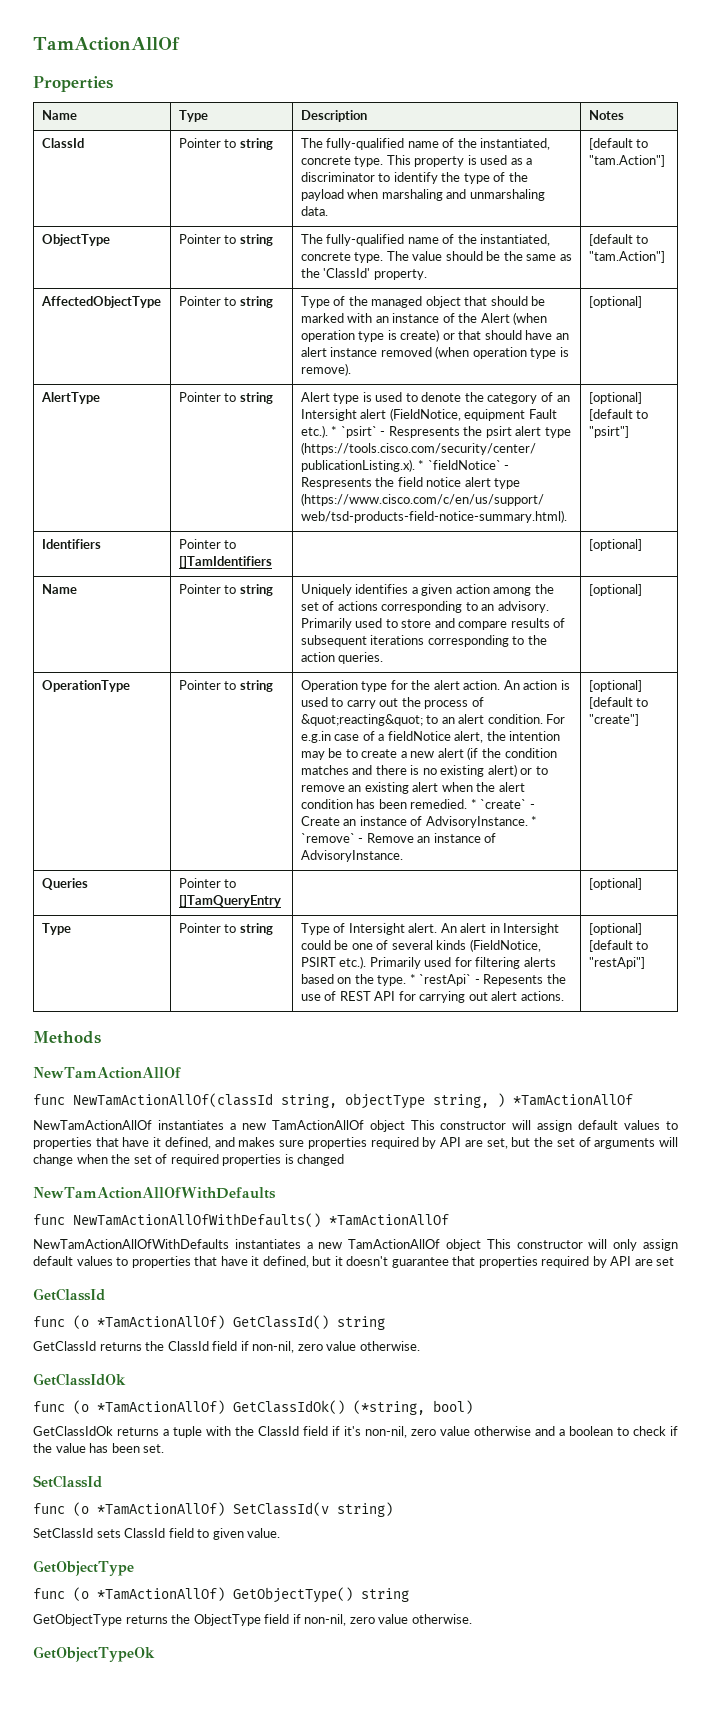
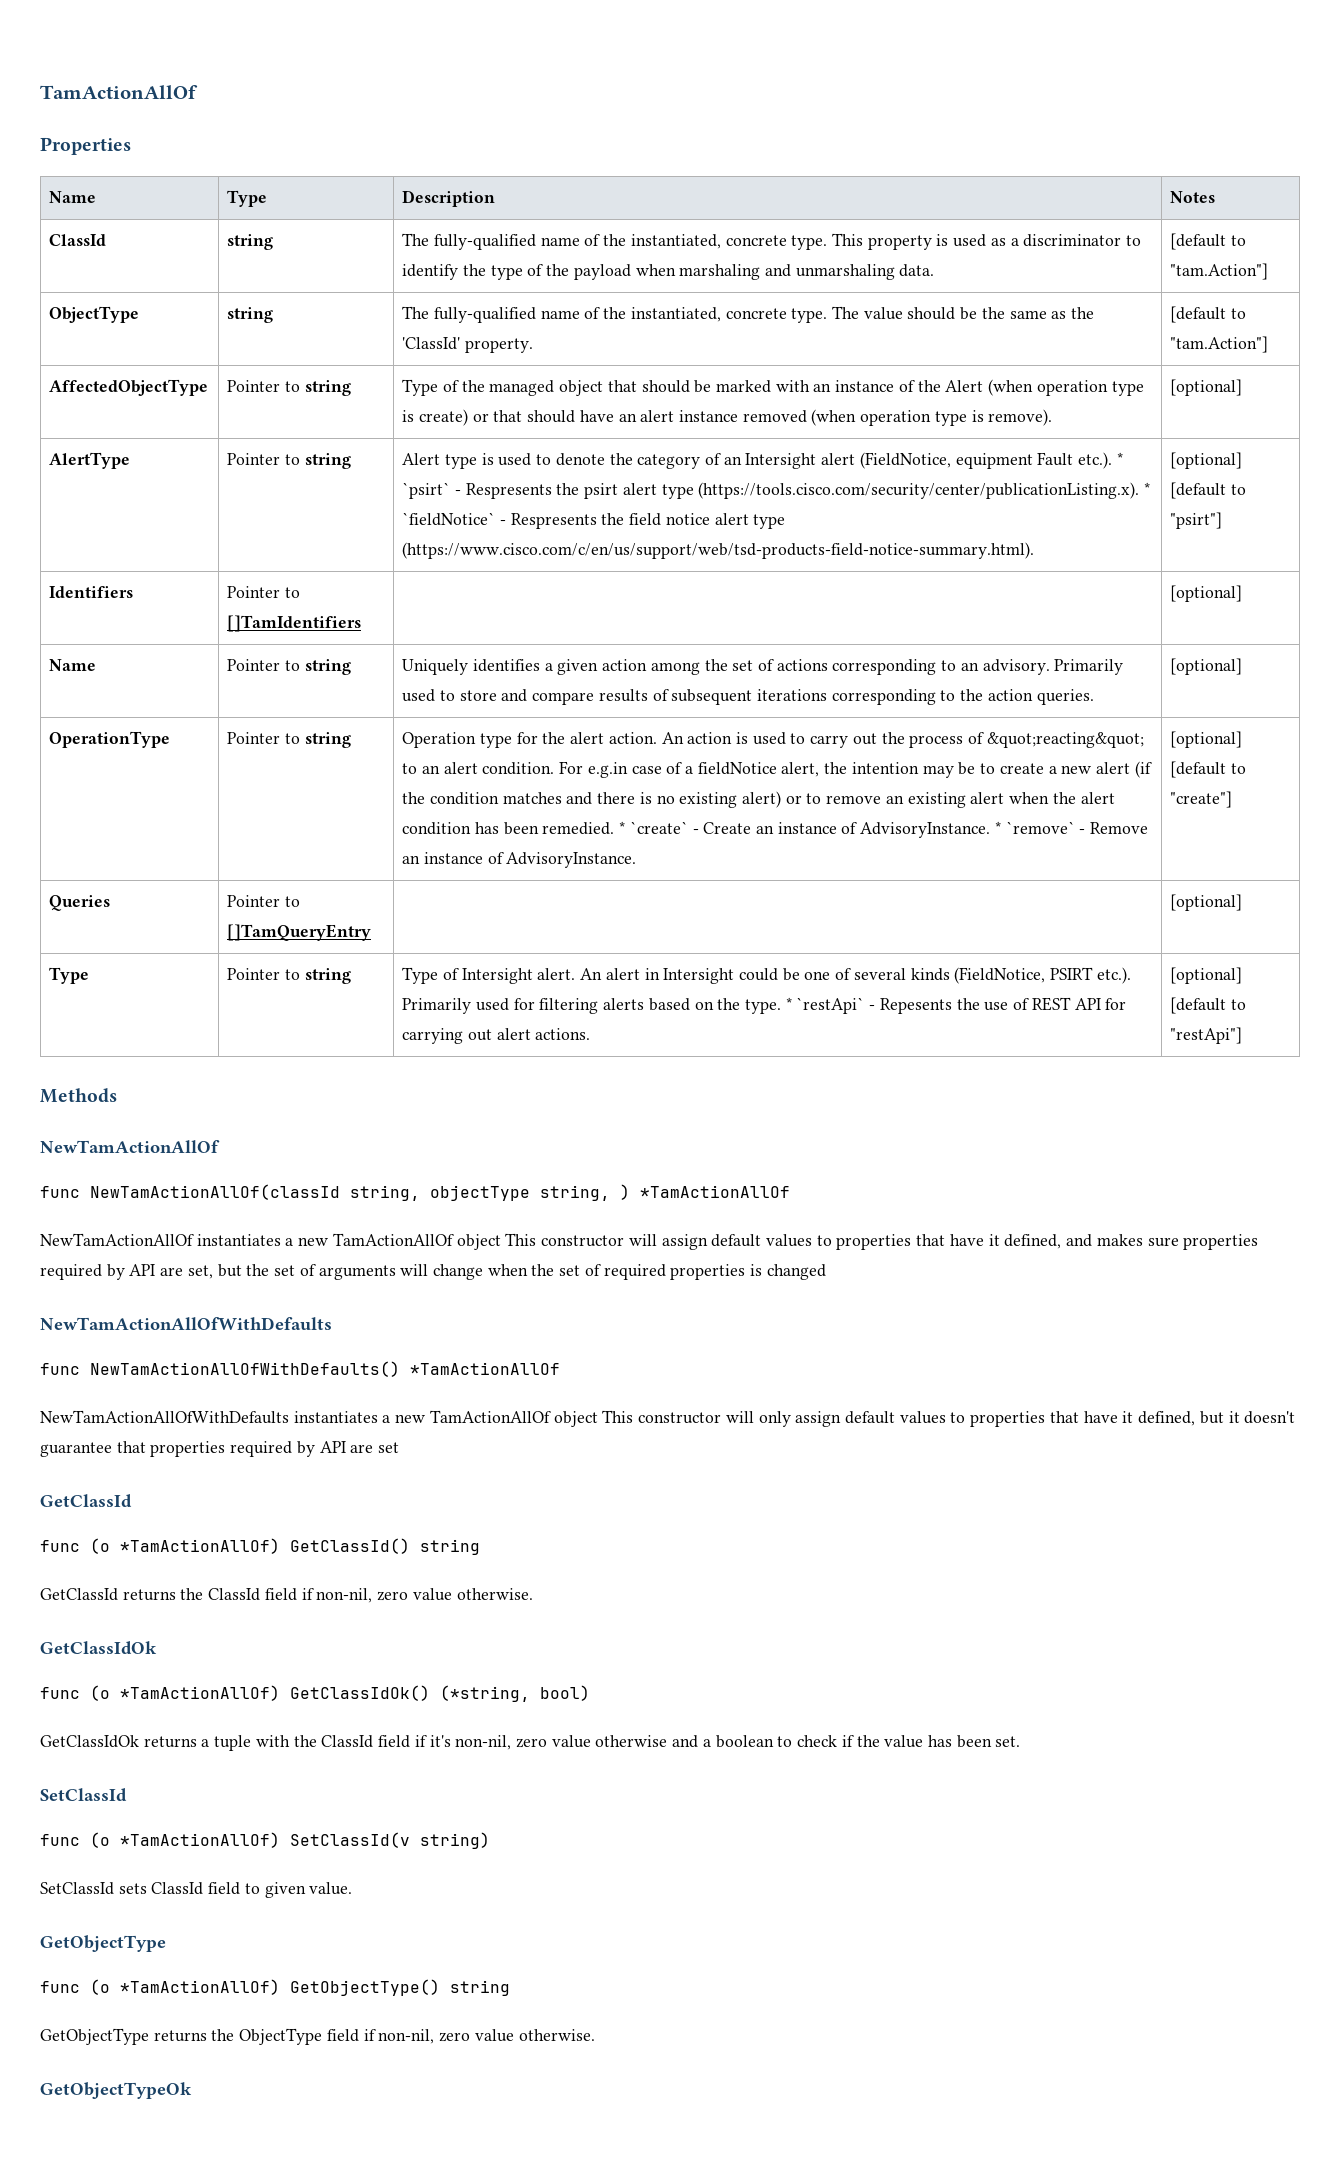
[178,138,237,148] Pointer to -> (107, 240) none
[178,234,237,244] Pointer to -> (140, 314) none

